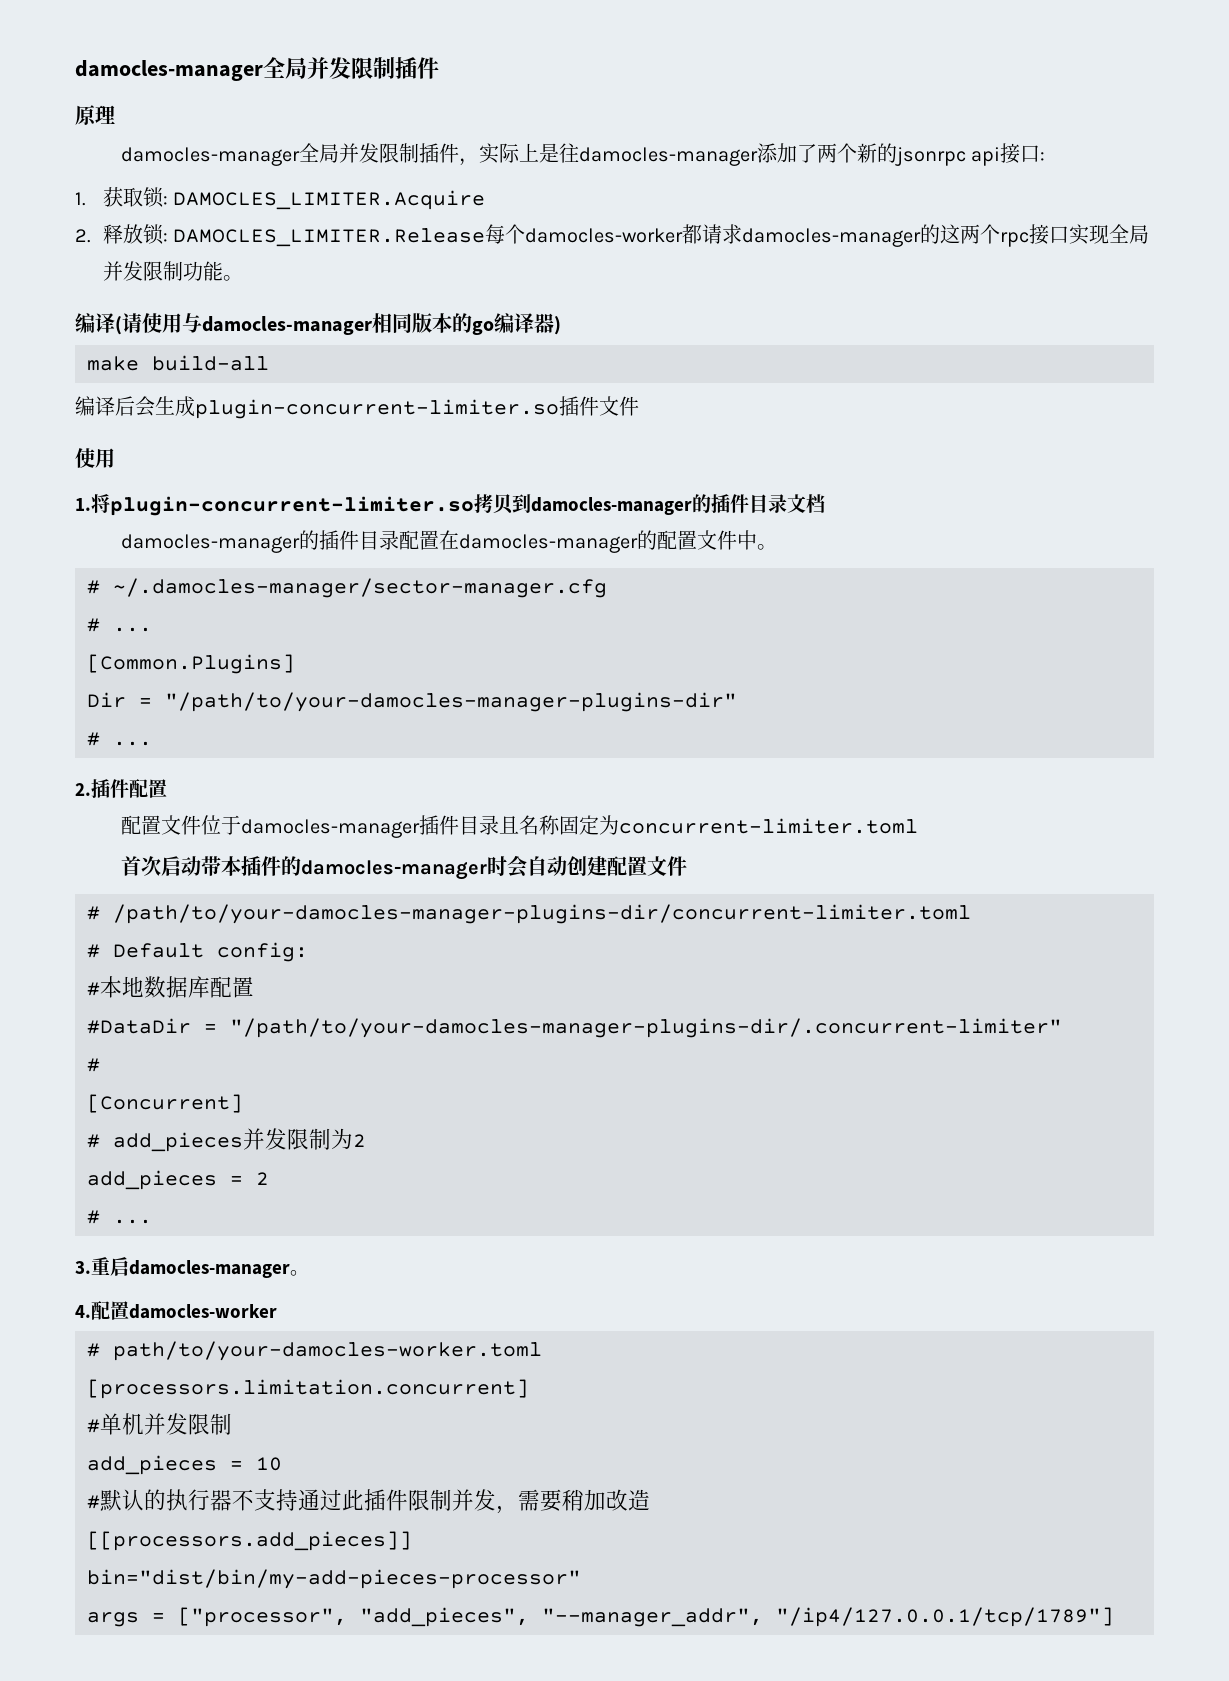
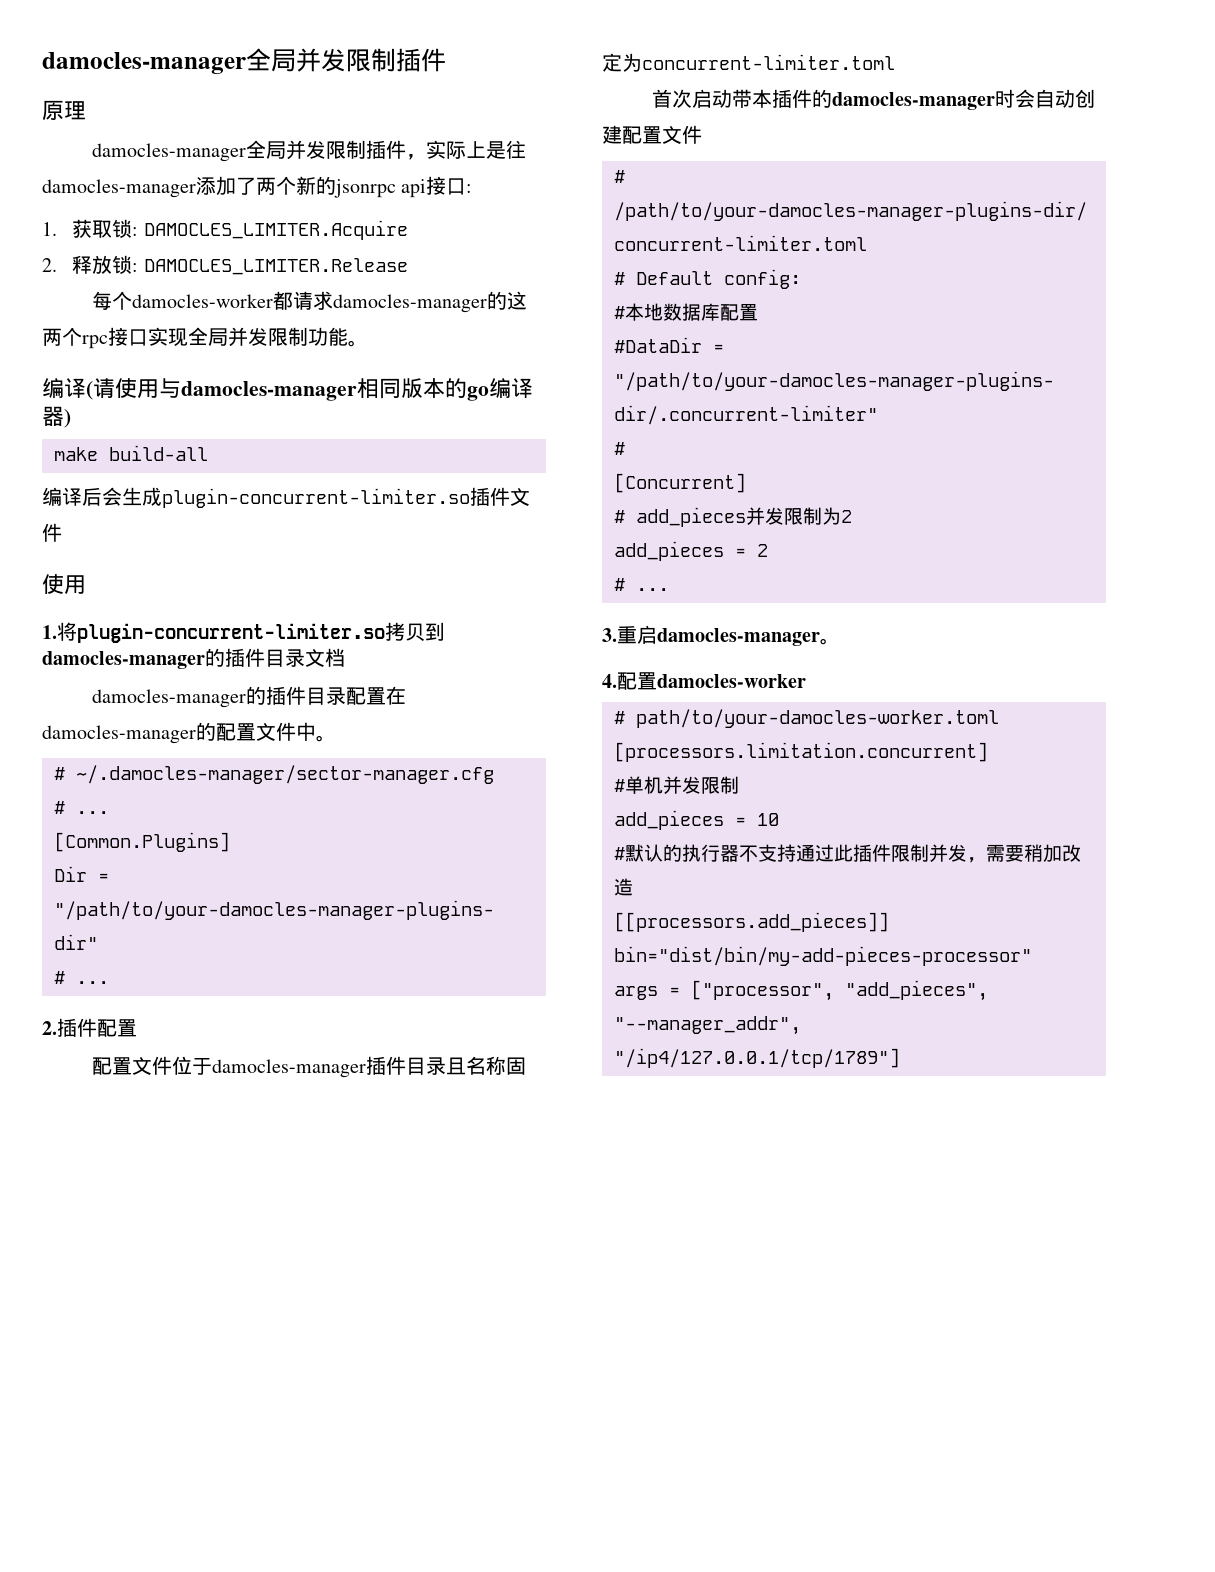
(486, 237) none -> (408, 266) //

